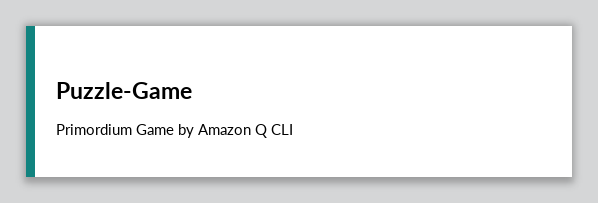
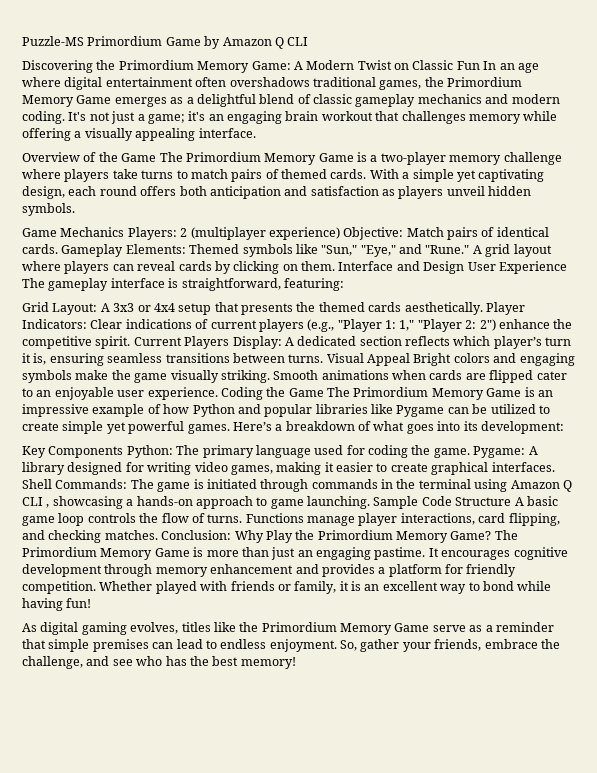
[56,82,192,99] Puzzle-Game // -> [22,36,84,46] Puzzle-MS
(293, 129) none -> [22,60,539,73] [22,77,522,90] [22,94,560,107] [22,111,558,124] [22,128,256,141] [22,152,562,165] [22,169,545,182] [22,186,532,199] [22,203,75,216] [22,227,549,240] [22,244,552,257] [22,261,567,274] [22,278,344,291] [22,302,525,315] [22,319,573,332] [22,336,572,349] [22,353,575,366] [22,370,567,383] [22,387,553,400] [22,404,550,417] [22,421,564,434] [22,445,538,458] [22,462,555,475] [22,479,572,492] [22,496,558,509] [22,513,560,526] [22,530,518,543] [22,547,568,560] [22,564,517,577] [22,581,552,594] [22,598,92,611] [22,622,554,635] [22,639,560,652] [22,656,296,669] // Discovering the Primordium Memory Game: A Modern Twist on Classic Fun In an age where digital entertainment often overshadows traditional games, the Primordium Memory Game emerges as a delightful blend of classic gameplay mechanics and modern coding. It's not just a game; it's an engaging brain workout that challenges memory while offering a visually appealing interface. // Overview of the Game The Primordium Memory Game is a two-player memory challenge where players take turns to match pairs of themed cards. With a simple yet captivating design, each round offers both anticipation and satisfaction as players unveil hidden symbols. // Game Mechanics Players: 2 (multiplayer experience) Objective: Match pairs of identical cards. Gameplay Elements: Themed symbols like "Sun," "Eye," and "Rune." A grid layout where players can reveal cards by clicking on them. Interface and Design User Experience The gameplay interface is straightforward, featuring: // Grid Layout: A 3x3 or 4x4 setup that presents the themed cards aesthetically. Player Indicators: Clear indications of current players (e.g., "Player 1: 1," "Player 2: 2") enhance the competitive spirit. Current Players Display: A dedicated section reflects which player’s turn it is, ensuring seamless transitions between turns. Visual Appeal Bright colors and engaging symbols make the game visually striking. Smooth animations when cards are flipped cater to an enjoyable user experience. Coding the Game The Primordium Memory Game is an impressive example of how Python and popular libraries like Pygame can be utilized to create simple yet powerful games. Here’s a breakdown of what goes into its development: // Key Components Python: The primary language used for coding the game. Pygame: A library designed for writing video games, making it easier to create graphical interfaces. Shell Commands: The game is initiated through commands in the terminal using Amazon Q CLI , showcasing a hands-on approach to game launching. Sample Code Structure A basic game loop controls the flow of turns. Functions manage player interactions, card flipping, and checking matches. Conclusion: Why Play the Primordium Memory Game? The Primordium Memory Game is more than just an engaging pastime. It encourages cognitive development through memory enhancement and provides a platform for friendly competition. Whether played with friends or family, it is an excellent way to bond while having fun! // As digital gaming evolves, titles like the Primordium Memory Game serve as a reminder that simple premises can lead to endless enjoyment. So, gather your friends, embrace the challenge, and see who has the best memory!

